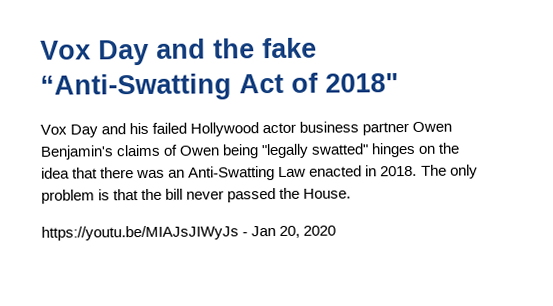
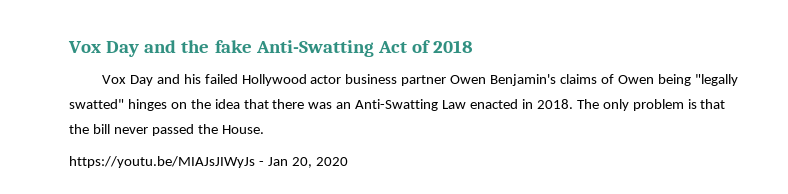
[40,73,232,101] “Anti-Swatting -> [255,40,374,57] Anti-Swatting
[325,73,399,93] 2018" -> [433,40,474,53] 2018

